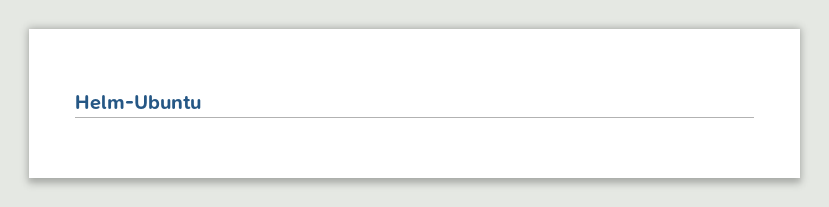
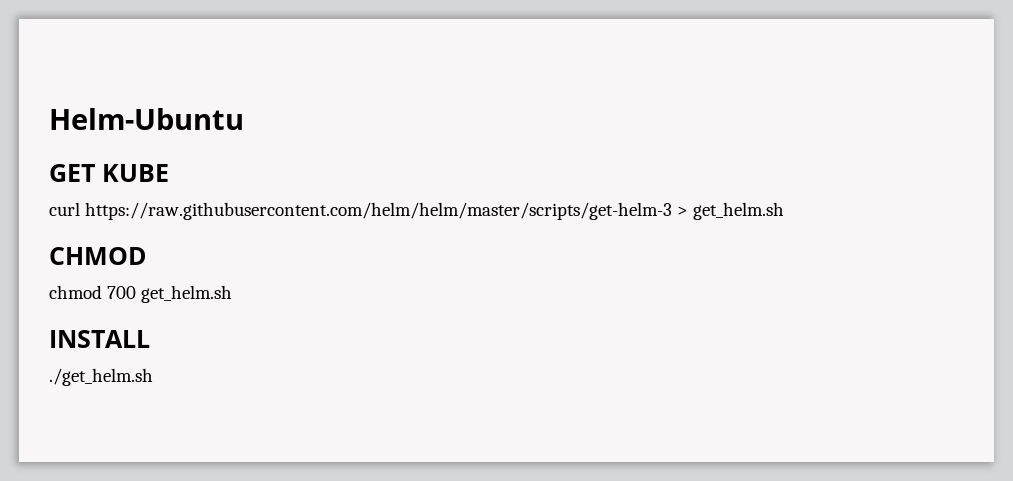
(201, 102) none -> [49,164,169,182] [49,202,785,220] [49,247,147,265] [49,285,233,303] [49,330,150,348] [49,368,153,386] // GET KUBE // curl https://raw.githubusercontent.com/helm/helm/master/scripts/get-helm-3 > get_helm.sh // CHMOD // chmod 700 get_helm.sh // INSTALL // ./get_helm.sh

